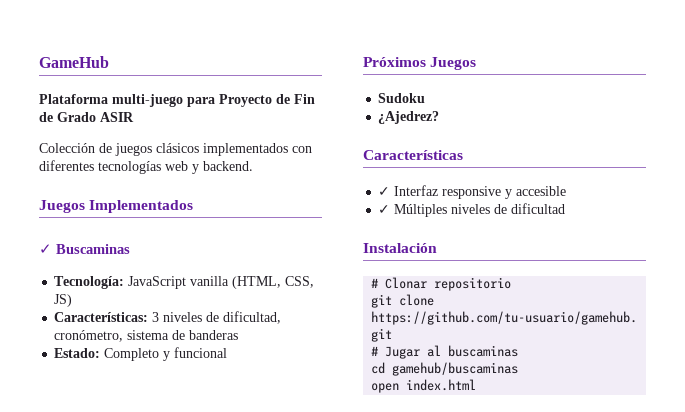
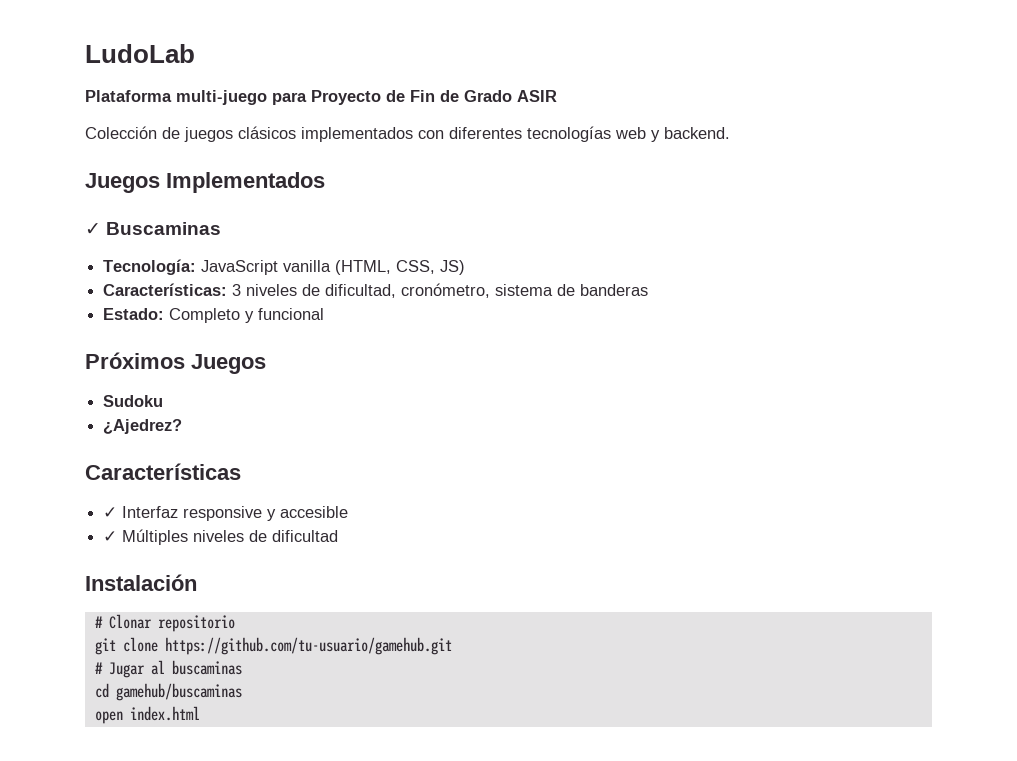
[39,56,109,68] GameHub -> [85,44,195,63] LudoLab

